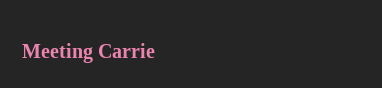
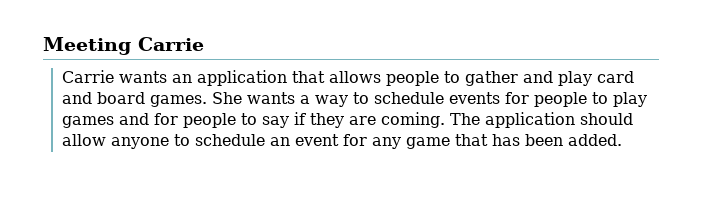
(156, 50) none -> [62,70,635,86] [62,92,648,107] [62,112,634,128] [62,134,623,149] // Carrie wants an application that allows people to gather and play card and board games. She wants a way to schedule events for people to play games and for people to say if they are coming. The application should allow anyone to schedule an event for any game that has been added.

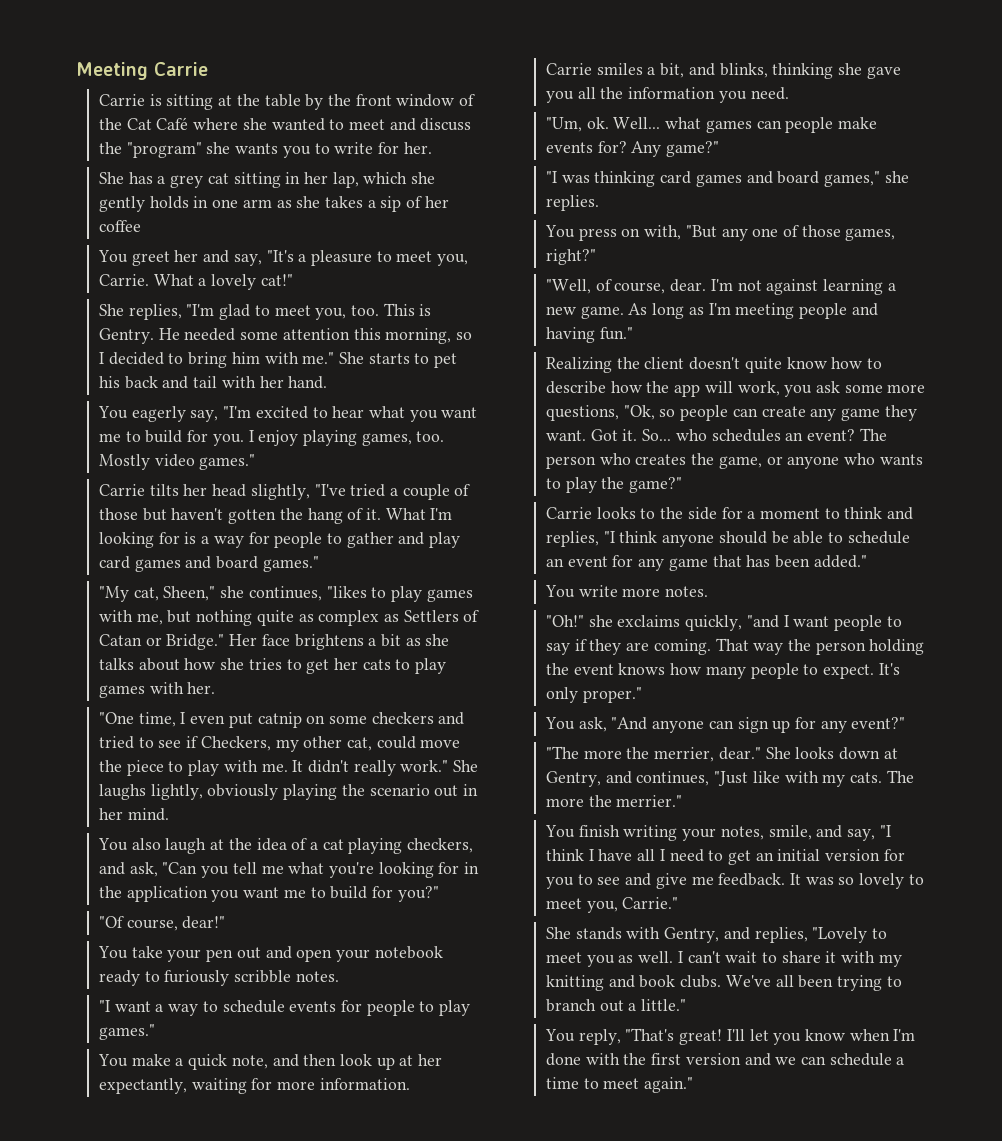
[119,70,382,86] wants an application that allows -> [149,94,476,110] [98,117,472,131] [98,142,432,158] [98,172,436,188] [98,196,449,212] [98,220,141,232] [97,250,469,266] [98,274,293,290] [98,303,432,320] [98,328,473,344] [98,352,458,368] [98,376,328,389] [97,406,478,422] [98,430,445,446] [98,454,256,470] [98,484,471,500] [98,508,453,524] [98,532,270,548] is sitting at the table by the front window of the Cat Café where she wanted to meet and discuss the "program" she wants you to write for her. // She has a grey cat sitting in her lap, which she gently holds in one arm as she takes a sip of her coffee // You greet her and say, "It's a pleasure to meet you, Carrie. What a lovely cat!" // She replies, "I'm glad to meet you, too. This is Gentry. He needed some attention this morning, so I decided to bring him with me." She starts to pet his back and tail with her hand. // You eagerly say, "I'm excited to hear what you want me to build for you. I enjoy playing games, too. Mostly video games." // Carrie tilts her head slightly, "I've tried a couple of those but haven't gotten the hang of it. What I'm looking for is a way for
[62,92,296,107] and board games. She wants -> [134,556,319,572] [98,586,473,602] [98,610,480,626] [98,634,450,650] [98,658,447,674] [98,682,216,698] [98,712,465,728] [98,736,461,752] [98,760,479,776] [98,784,479,800] [98,808,169,821] [97,838,474,854] [98,862,480,878] [98,886,439,902] [98,916,226,931] [97,946,443,962] [98,970,339,986] [98,1000,151,1012] games and board games." // "My cat, Sheen," she continues, "likes to play games with me, but nothing quite as complex as Settlers of Catan or Bridge." Her face brightens a bit as she talks about how she tries to get her cats to play games with her. // "One time, I even put catnip on some checkers and tried to see if Checkers, my other cat, could move the piece to play with me. It didn't really work." She laughs lightly, obviously playing the scenario out in her mind. // You also laugh at the idea of a cat playing checkers, and ask, "Can you tell me what you're looking for in the application you want me to build for you?" // "Of course, dear!" // You take your pen out and open your notebook ready to furiously scribble notes. // "I want
[62,112,634,128] [62,134,170,149] games and for people to say if they are coming. The application should allow anyone -> [98,1024,155,1040] [97,1054,443,1070] [98,1078,410,1094] [545,63,901,79] [545,87,789,103] [545,117,878,133] [545,141,720,157] [545,171,909,187] [545,195,599,211] [544,225,896,241] [545,249,596,265] [545,279,896,295] [545,303,878,319] [545,327,633,343] [545,357,883,373] [545,381,926,397] [545,405,917,421] [545,428,887,442] [545,453,923,469] [545,477,683,493] [545,507,914,520] [545,531,824,547] games." // You make a quick note, and then look up at her expectantly, waiting for more information. // Carrie smiles a bit, and blinks, thinking she gave you all the information you need. // "Um, ok. Well... what games can people make events for? Any game?" // "I was thinking card games and board games," she replies. // You press on with, "But any one of those games, right?" // "Well, of course, dear. I'm not against learning a new game. As long as I'm meeting people and having fun." // Realizing the client doesn't quite know how to describe how the app will work, you ask some more questions, "Ok, so people can create any game they want. Got it. So... who schedules an event? The person who creates the game, or anyone who wants to play the game?" // Carrie looks to the side for a moment to think and replies, "I think anyone should be able
[568,134,623,146] added. -> [813,555,867,568] [544,585,709,598] [545,615,902,631] [545,638,925,655] [545,663,900,679] [545,687,642,703] [544,717,906,733] [545,746,898,762] [545,770,914,787] [545,795,683,807] [544,825,891,841] [545,849,905,865] [545,873,924,889] [545,897,679,913] [545,927,888,943] [545,951,902,967] [545,975,902,991] [545,999,687,1012] [544,1028,916,1045] [545,1053,905,1066] [545,1077,694,1093] added." // You write more notes. // "Oh!" she exclaims quickly, "and I want people to say if they are coming. That way the person holding the event knows how many people to expect. It's only proper." // You ask, "And anyone can sign up for any event?" // "The more the merrier, dear." She looks down at Gentry, and continues, "Just like with my cats. The more the merrier." // You finish writing your notes, smile, and say, "I think I have all I need to get an initial version for you to see and give me feedback. It was so lovely to meet you, Carrie." // She stands with Gentry, and replies, "Lovely to meet you as well. I can't wait to share it with my knitting and book clubs. We've all been trying to branch out a little." // You reply, "That's great! I'll let you know when I'm done with the first version and we can schedule a time to meet again."

